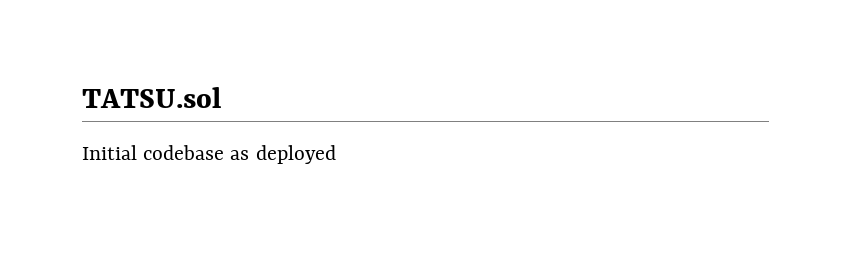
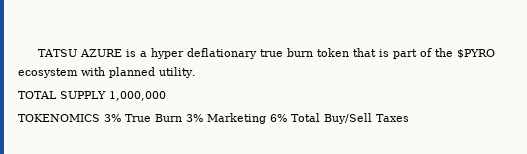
[82,87,221,108] [82,145,336,164] TATSU.sol // Initial codebase as deployed -> [38,48,496,59] [18,67,196,78] [18,91,166,101] [18,113,409,124] TATSU AZURE is a hyper deflationary true burn token that is part of the $PYRO ecosystem with planned utility. // TOTAL SUPPLY 1,000,000 // TOKENOMICS 3% True Burn 3% Marketing 6% Total Buy/Sell Taxes

